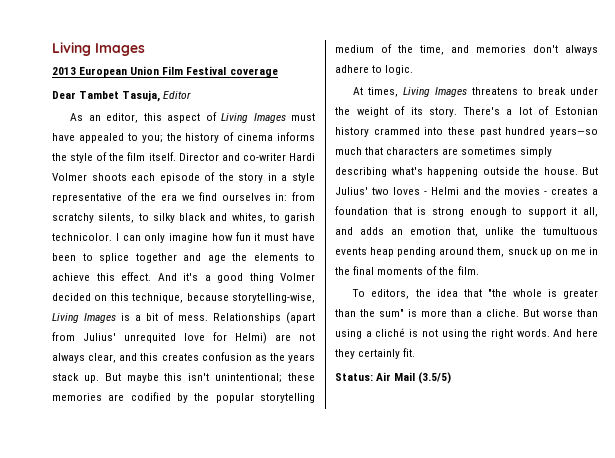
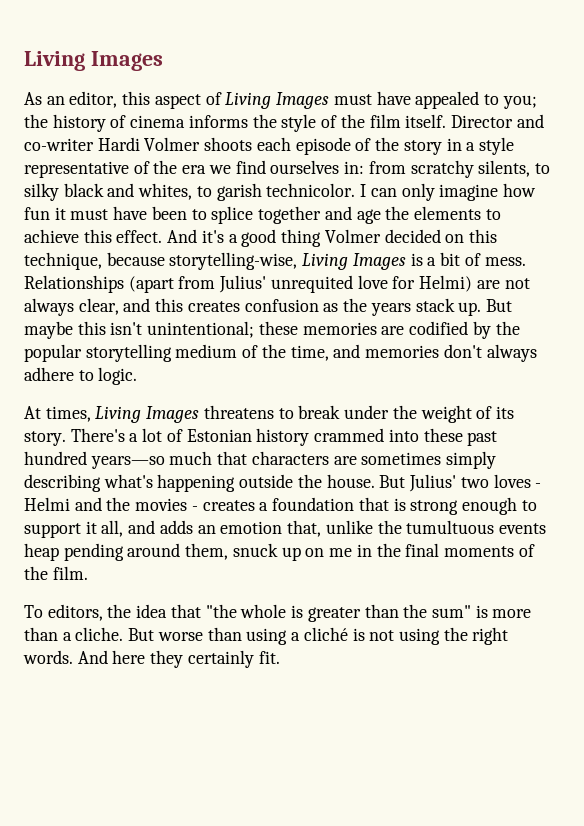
[52,42,145,56] [52,66,278,77] [52,90,192,102] Living Images // 2013 European Union Film Festival coverage // Dear Tambet Tasuja, Editor -> [24,51,163,71] Living Images
[335,372,452,384] // Status: Air Mail (3.5/5) -> (280, 657) none

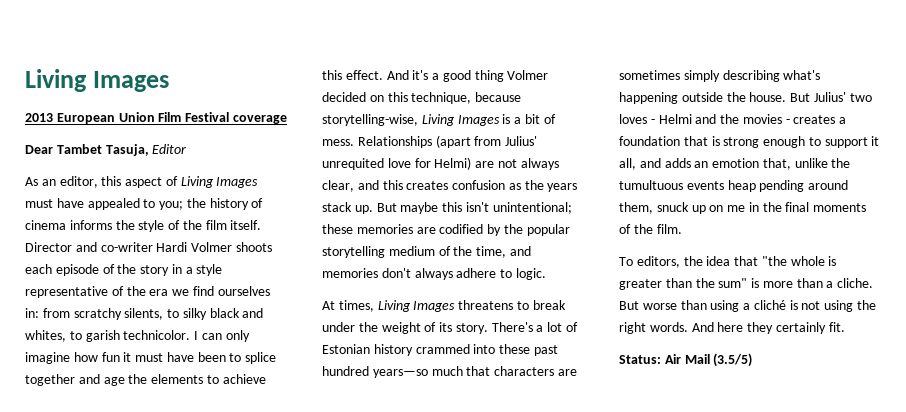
[24,51,163,71] Living Images -> [25,69,169,92] [25,112,287,124] [25,144,187,156] Living Images // 2013 European Union Film Festival coverage // Dear Tambet Tasuja, Editor
(280, 657) none -> [619,353,753,367] // Status: Air Mail (3.5/5)

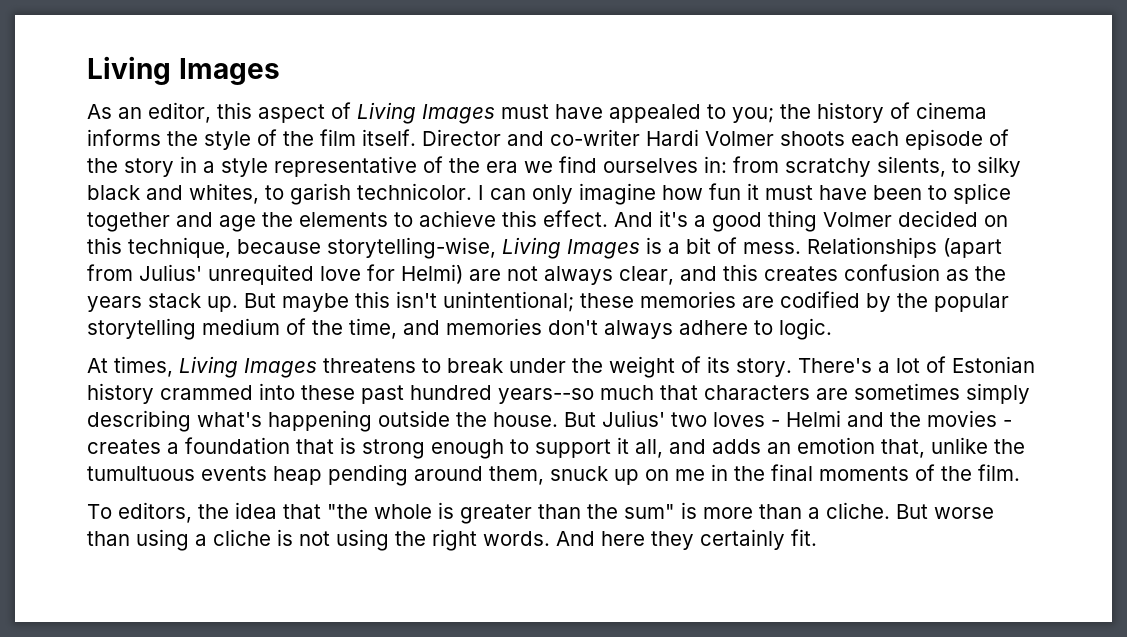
[25,69,169,92] [25,112,287,124] [25,144,187,156] Living Images // 2013 European Union Film Festival coverage // Dear Tambet Tasuja, Editor -> [87,56,280,85] Living Images
[372,369,428,378] years—so -> [498,388,594,404] years--so
[753,300,786,310] cliché -> [213,529,271,546] cliche
[619,353,753,367] // Status: Air Mail (3.5/5) -> (817, 537) none

